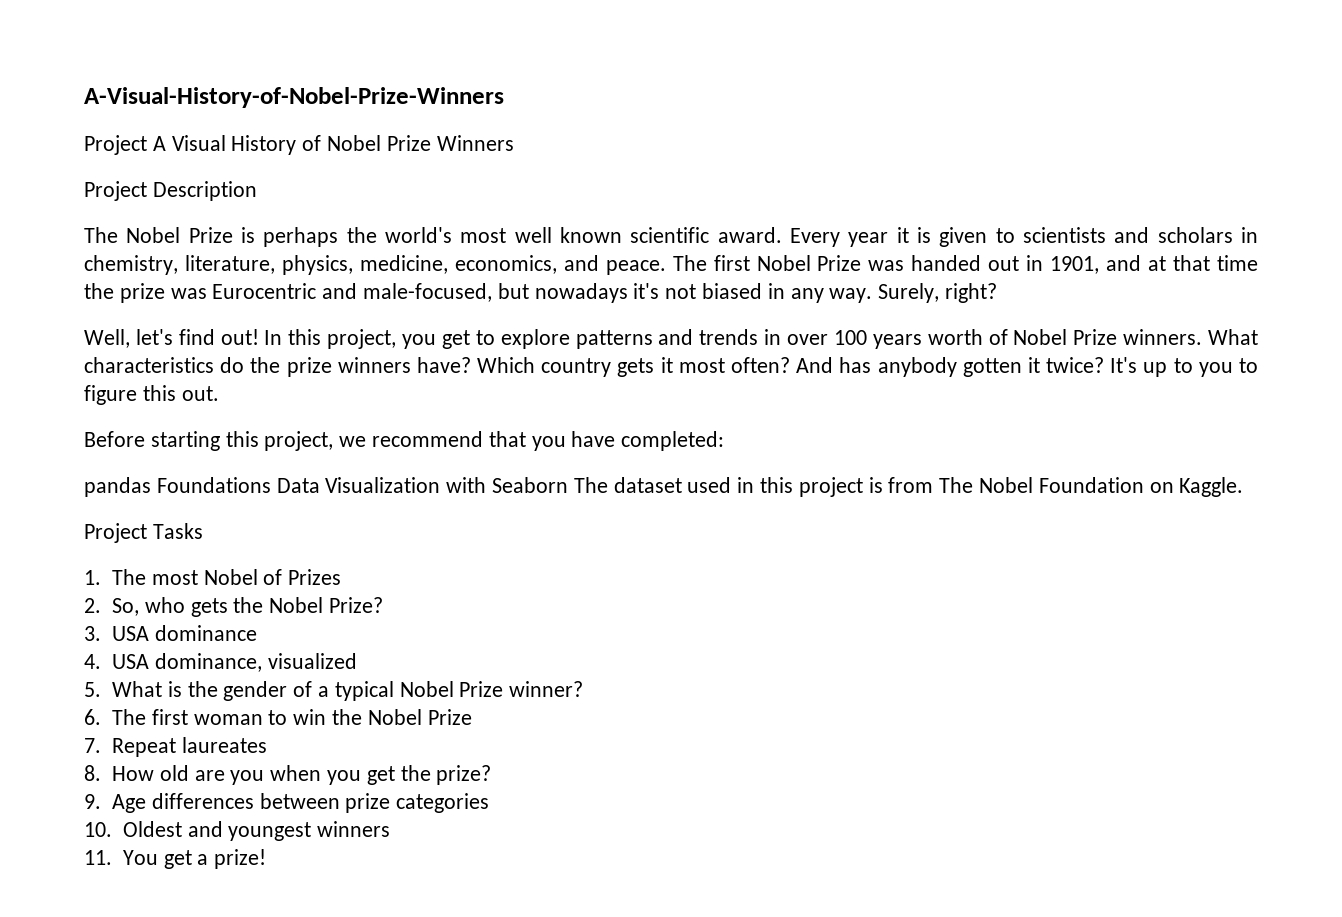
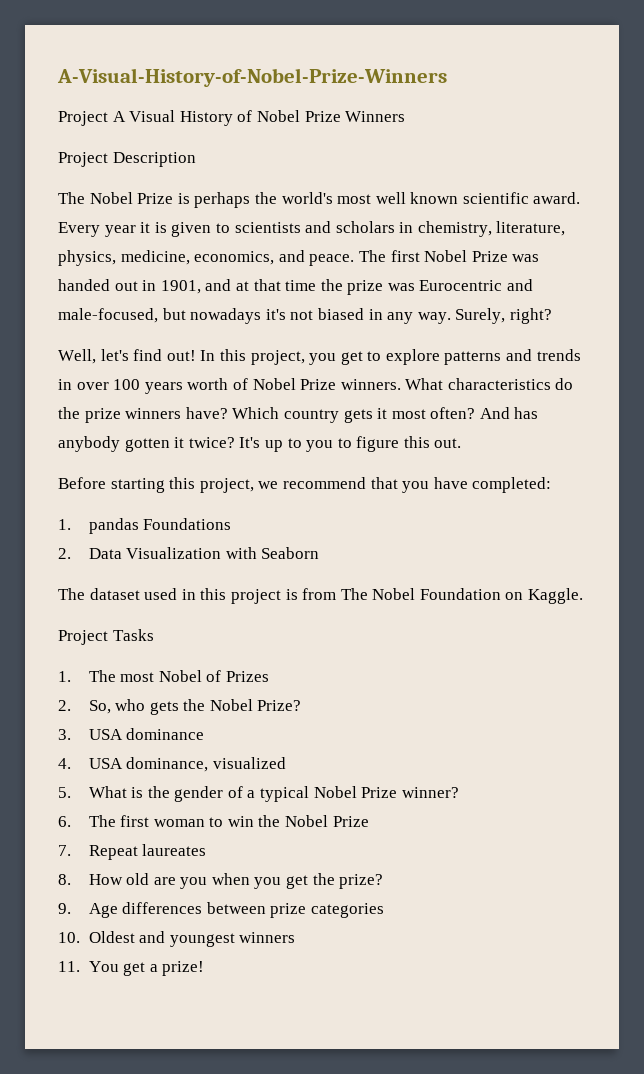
(725, 441) none -> [58,519,71,530] 1.
(271, 485) none -> [58,548,71,559] // 2.
(569, 485) none -> (320, 553) //

